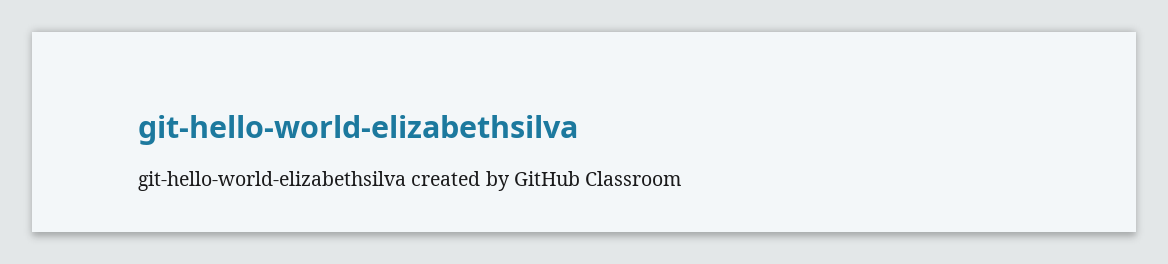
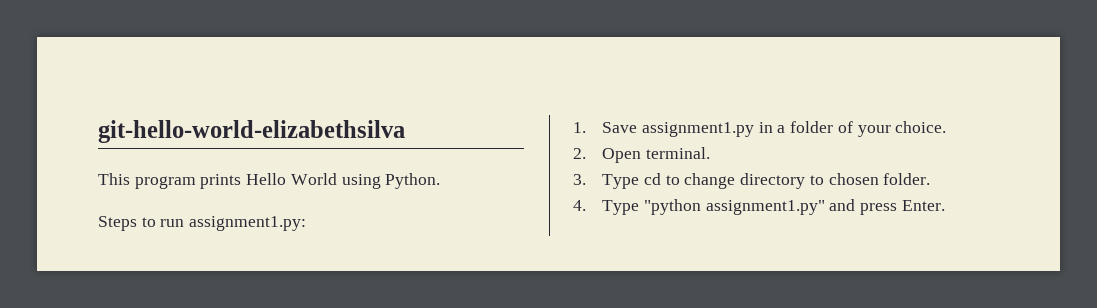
[138,171,682,191] git-hello-world-elizabethsilva created by GitHub Classroom -> [98,173,441,189] [98,216,307,231] [573,121,947,137] [573,147,711,163] [573,173,931,189] [573,199,945,215] This program prints Hello World using Python. // Steps to run assignment1.py: // 1. Save assignment1.py in a folder of your choice. // 2. Open terminal. // 3. Type cd to change directory to chosen folder. // 4. Type "python assignment1.py" and press Enter.

